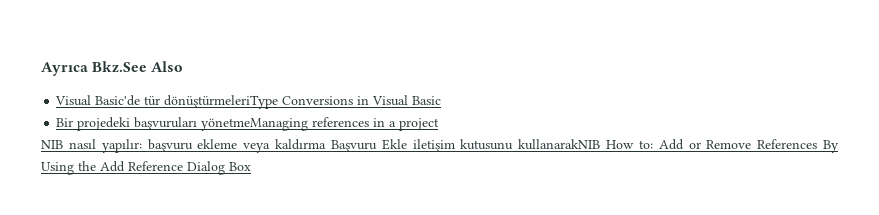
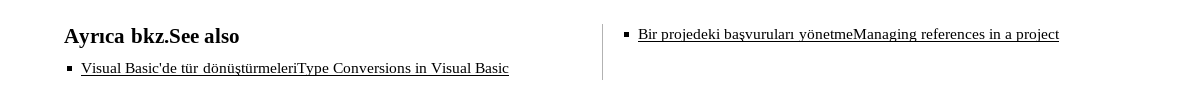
[92,61,184,73] Bkz.See Also -> [130,28,241,43] bkz.See also
[41,139,840,153] [41,161,251,175] // NIB nasıl yapılır: başvuru ekleme veya kaldırma Başvuru Ekle iletişim kutusunu kullanarakNIB How to: Add or Remove References By Using the Add Reference Dialog Box -> (1061, 35) none

